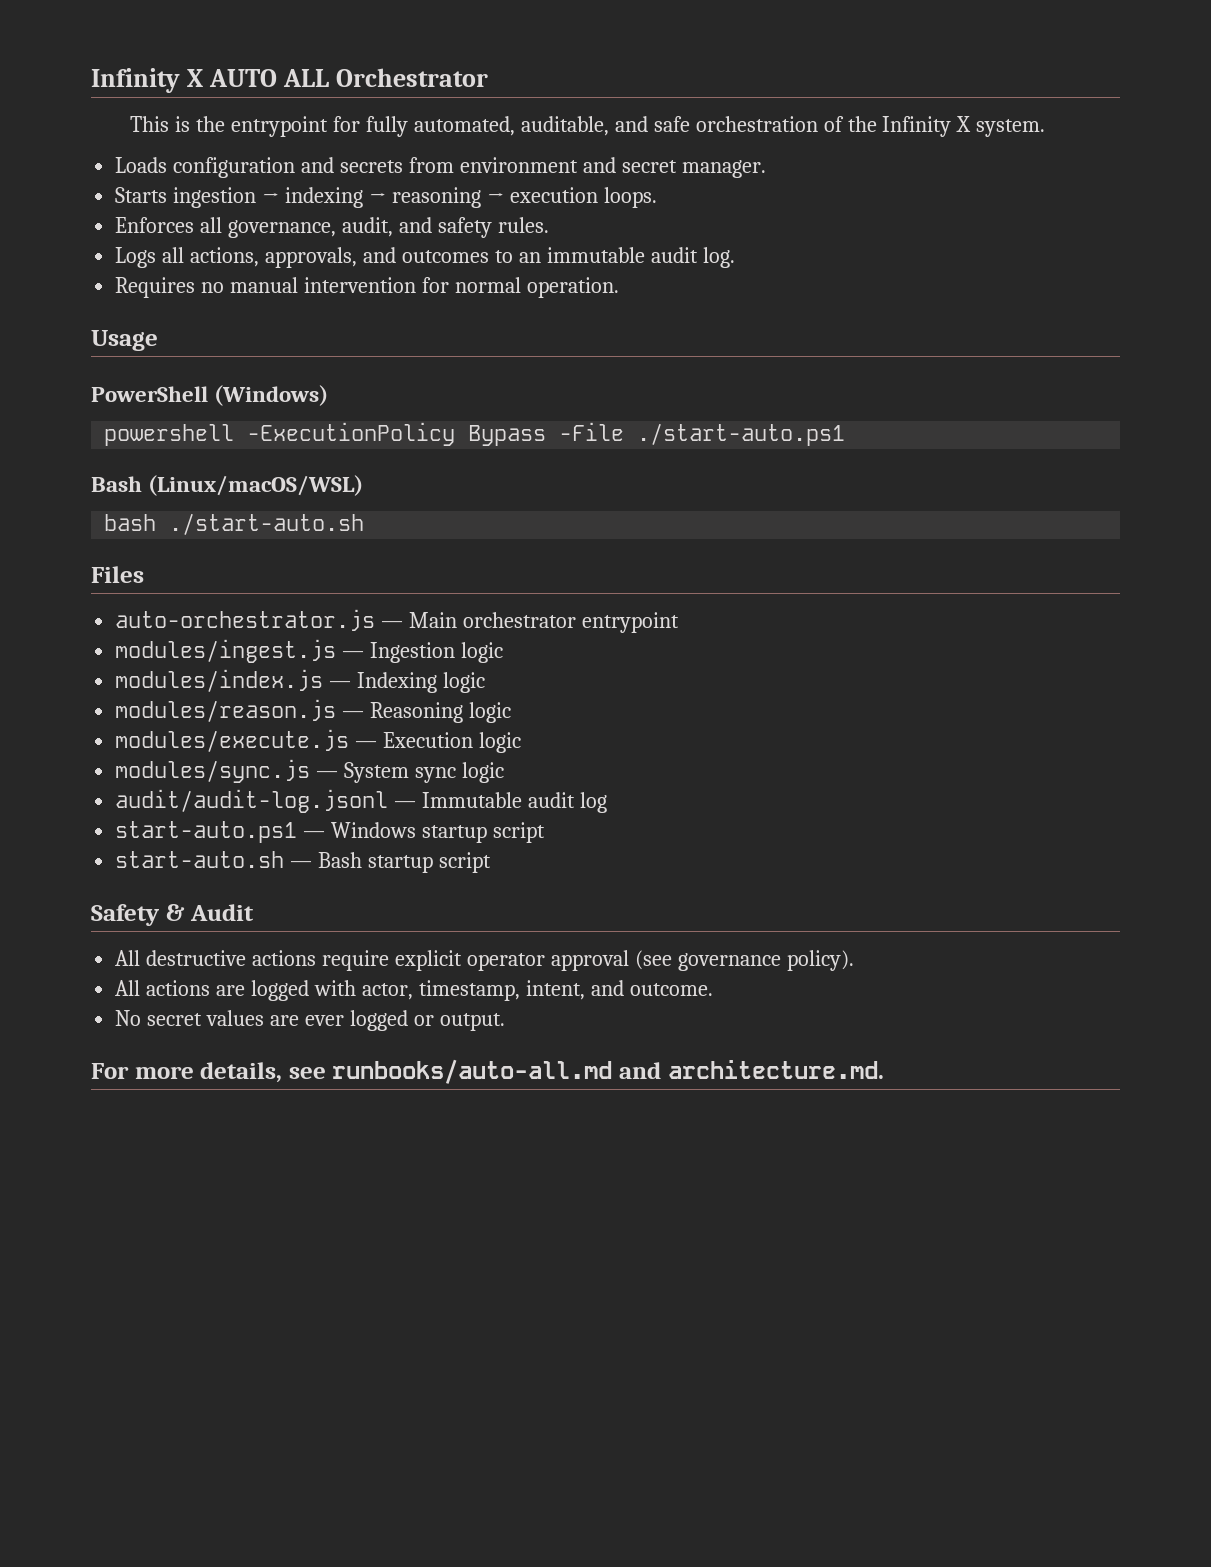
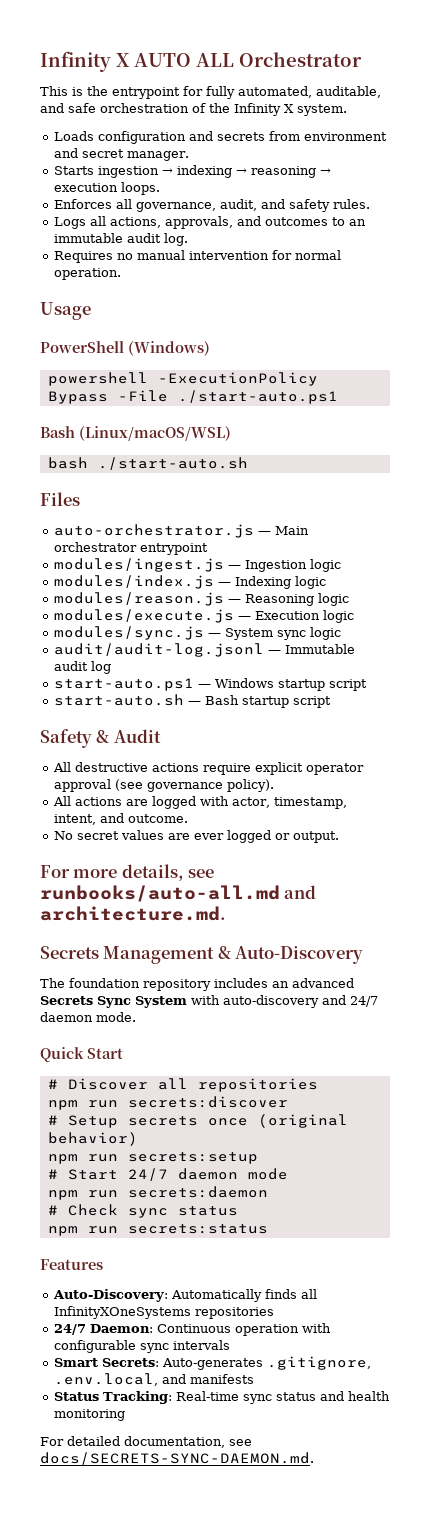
(884, 1069) none -> [40,946,364,964] [40,978,354,991] [40,995,378,1008] [40,1012,136,1022] [40,1047,123,1062] [47,1078,318,1092] [47,1096,288,1110] [47,1114,348,1128] [47,1132,138,1146] [47,1152,258,1164] [47,1168,288,1181] [47,1186,268,1200] [47,1204,238,1218] [47,1224,268,1236] [40,1259,103,1270] [53,1289,318,1302] [54,1306,275,1319] [54,1323,332,1336] [54,1340,231,1353] [54,1356,372,1370] [54,1373,255,1386] [54,1391,391,1404] [54,1409,126,1421] [40,1436,252,1448] [40,1452,314,1465] // Secrets Management & Auto-Discovery // The foundation repository includes an advanced Secrets Sync System with auto-discovery and 24/7 daemon mode. // Quick Start // # Discover all repositories // npm run secrets:discover // # Setup secrets once (original behavior) // npm run secrets:setup // # Start 24/7 daemon mode // npm run secrets:daemon // # Check sync status // npm run secrets:status // Features // Auto-Discovery: Automatically finds all InfinityXOneSystems repositories // 24/7 Daemon: Continuous operation with configurable sync intervals // Smart Secrets: Auto-generates .gitignore, .env.local, and manifests // Status Tracking: Real-time sync status and health monitoring // For detailed documentation, see docs/SECRETS-SYNC-DAEMON.md.

